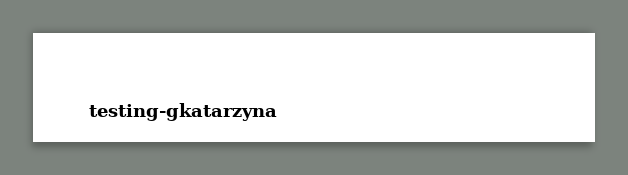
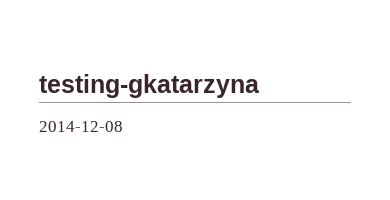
(277, 112) none -> [39,121,123,132] // 2014-12-08

